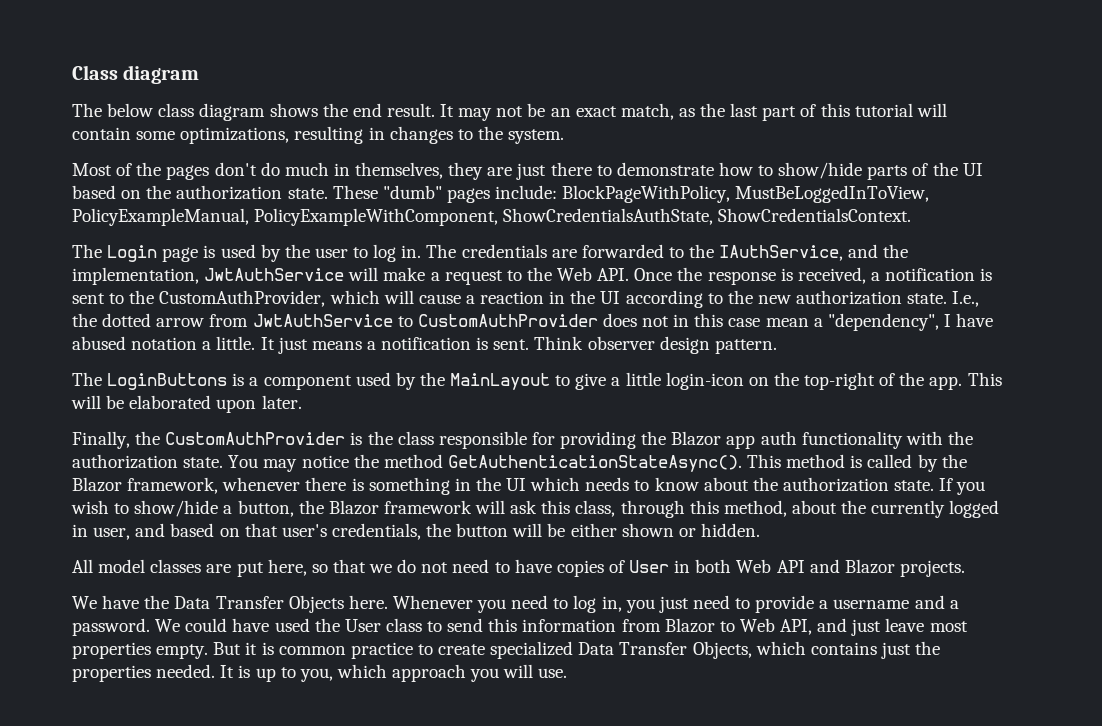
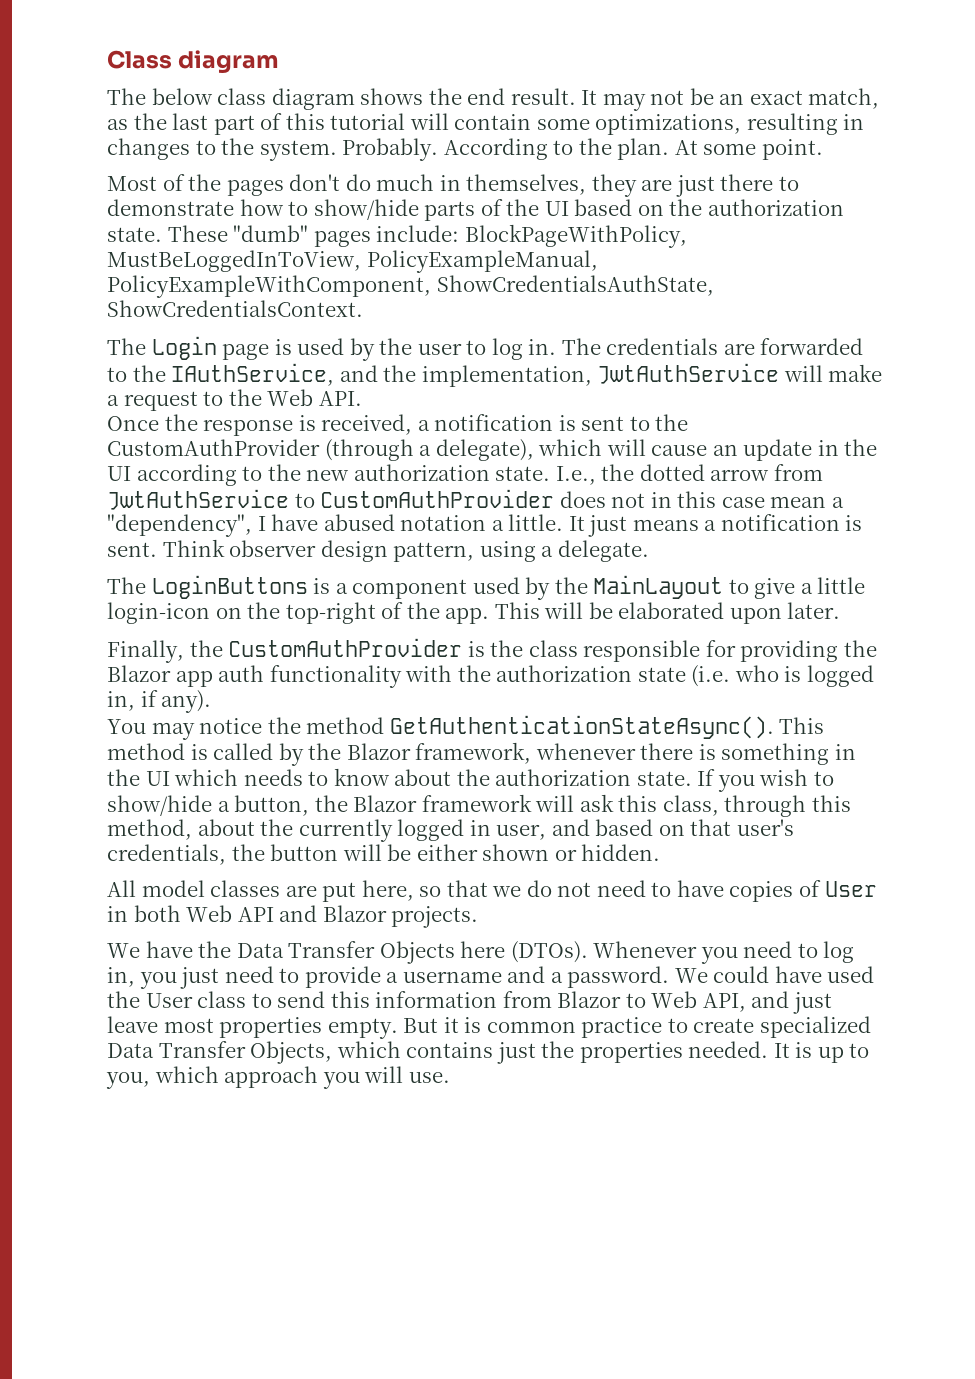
(565, 136) none -> [342,138,823,161] Probably. According to the plan. At some point.
(630, 274) none -> (362, 398) //
[159,290,326,307] CustomAuthProvider, -> [107,439,534,461] CustomAuthProvider (through a delegate),
[465,291,545,304] a reaction -> [712,439,813,461] an update
[714,339,777,354] pattern. -> [393,540,649,562] pattern, using a delegate.
[183,457,224,468] state. -> [637,665,874,687] [107,690,212,713] state (i.e. who is logged in, if any). //
[348,595,388,609] here. -> [460,941,588,963] here (DTOs).

